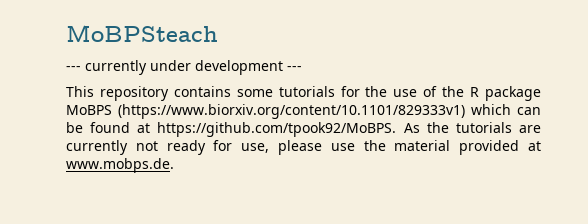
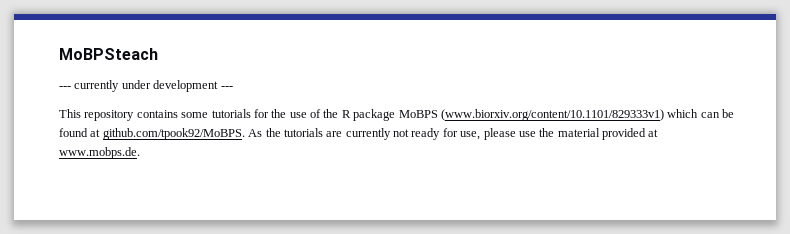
[118,104,465,119] (https://www.biorxiv.org/content/10.1101/829333v1) -> [440,109,664,121] (www.biorxiv.org/content/10.1101/829333v1)
[157,122,397,137] https://github.com/tpook92/MoBPS. -> [102,128,245,140] github.com/tpook92/MoBPS.

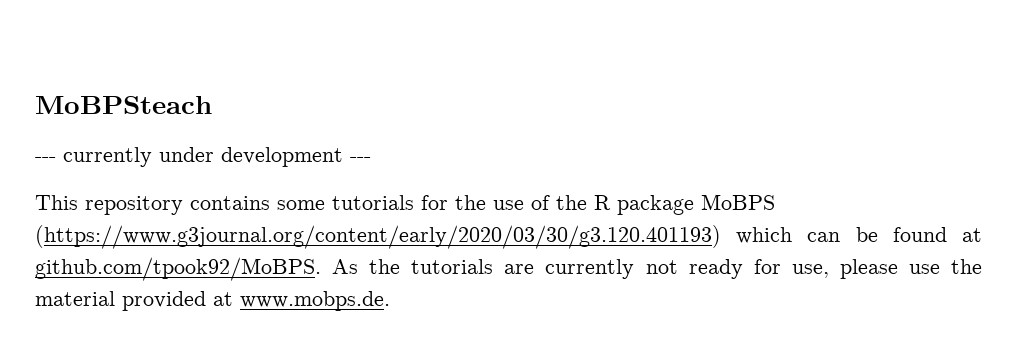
[440,109,664,121] (www.biorxiv.org/content/10.1101/829333v1) -> [35,225,721,249] (https://www.g3journal.org/content/early/2020/03/30/g3.120.401193)

